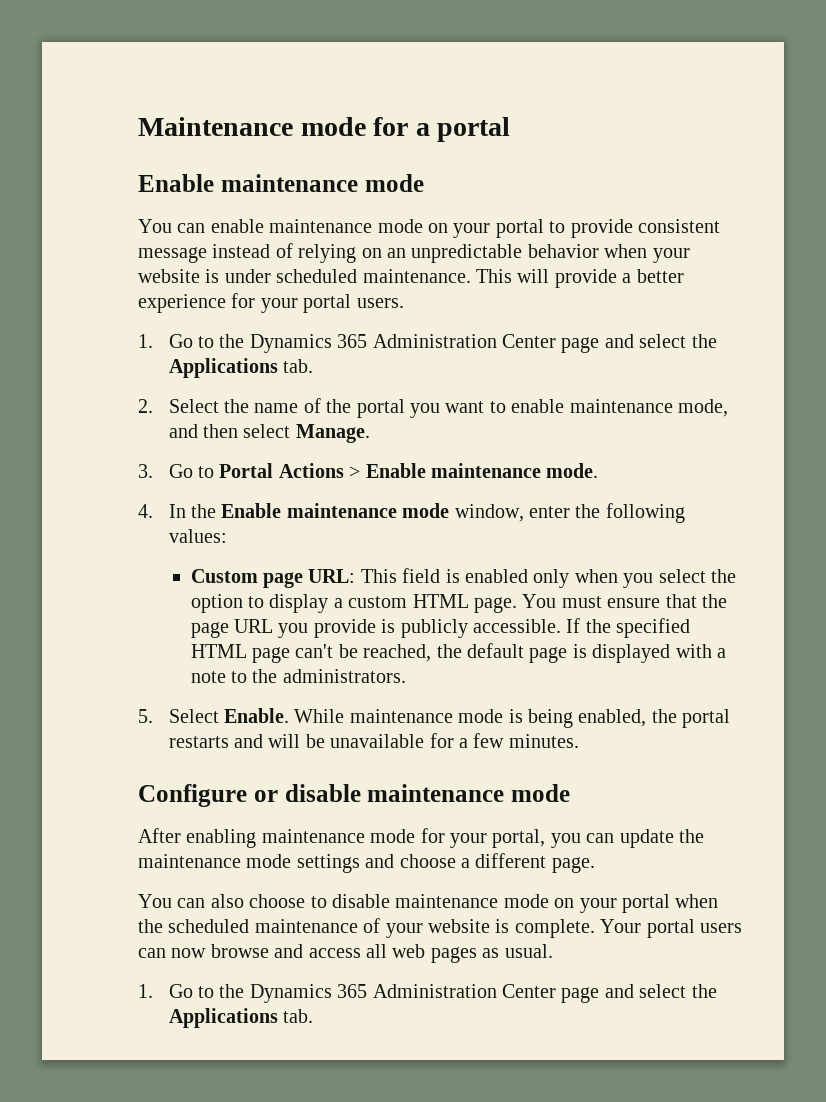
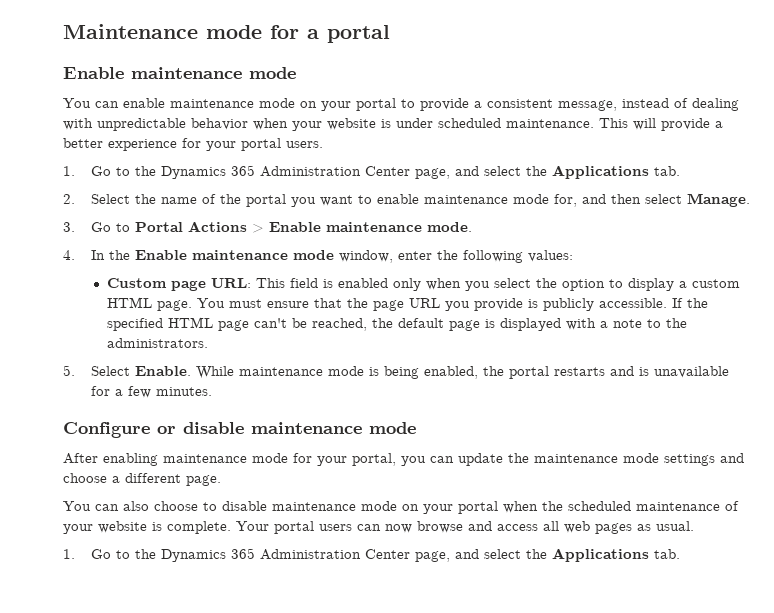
[637,219,720,233] [138,243,406,263] consistent message instead of relying on an -> [474,98,739,111] [63,118,93,130] a consistent message, instead of dealing with
[561,337,600,353] page -> [415,168,451,179] page,
[677,399,728,417] mode, -> [513,194,578,207] mode for,
[268,734,325,748] will be -> [639,367,650,376] is
[561,987,600,1003] page -> [415,551,451,562] page,

